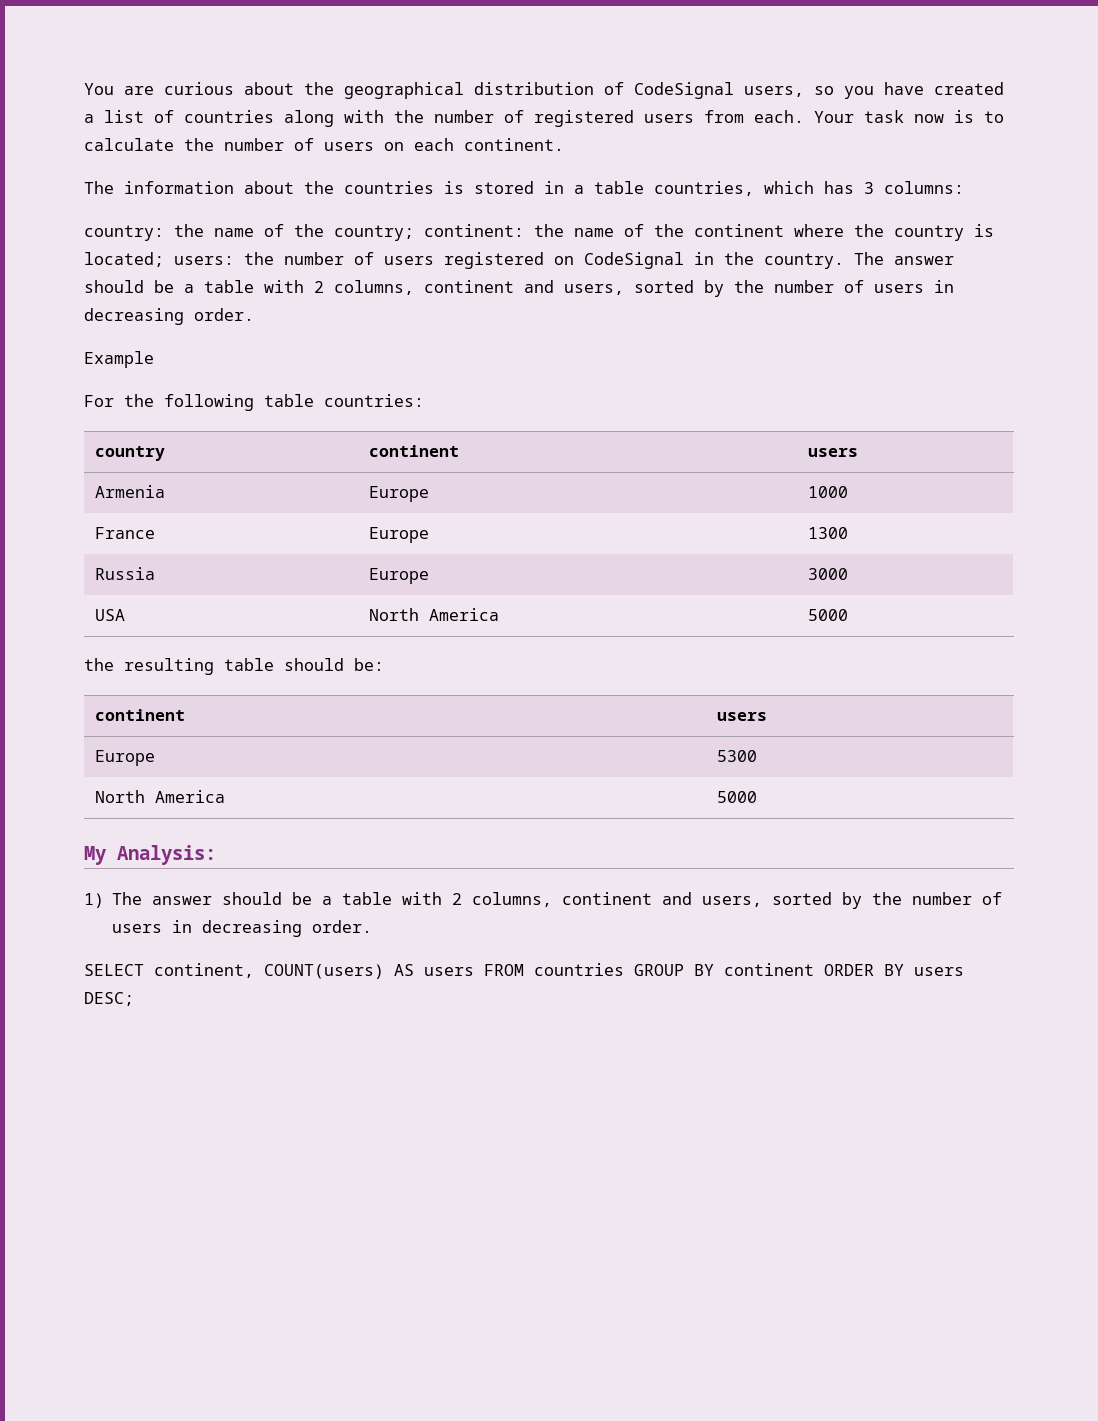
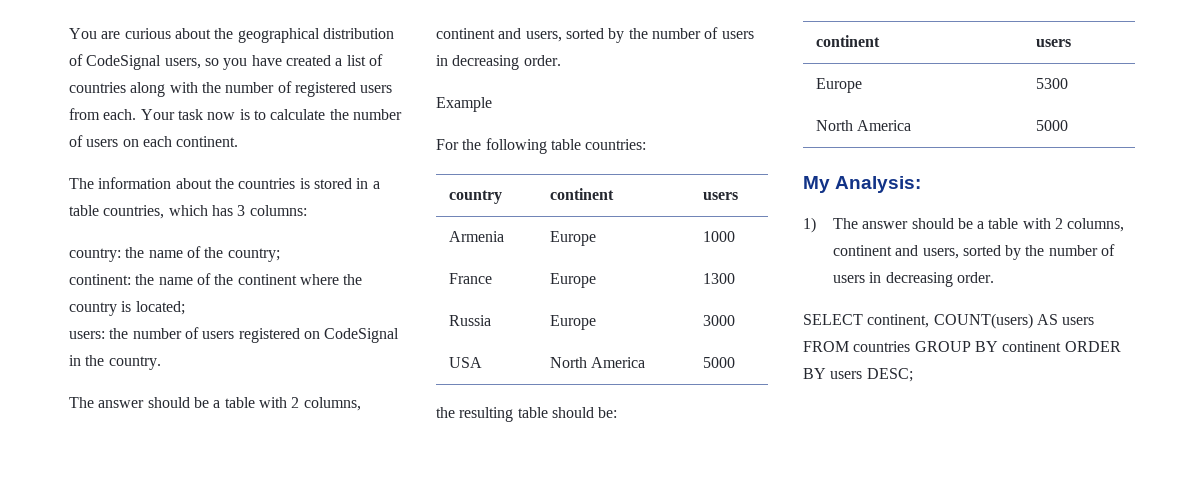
(414, 233) none -> (280, 255) //
(164, 259) none -> (185, 308) //
(844, 261) none -> (161, 363) //

